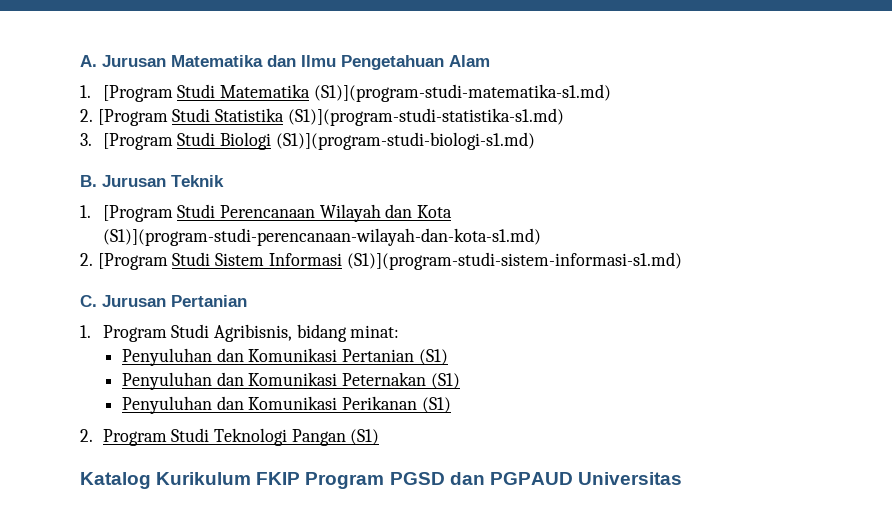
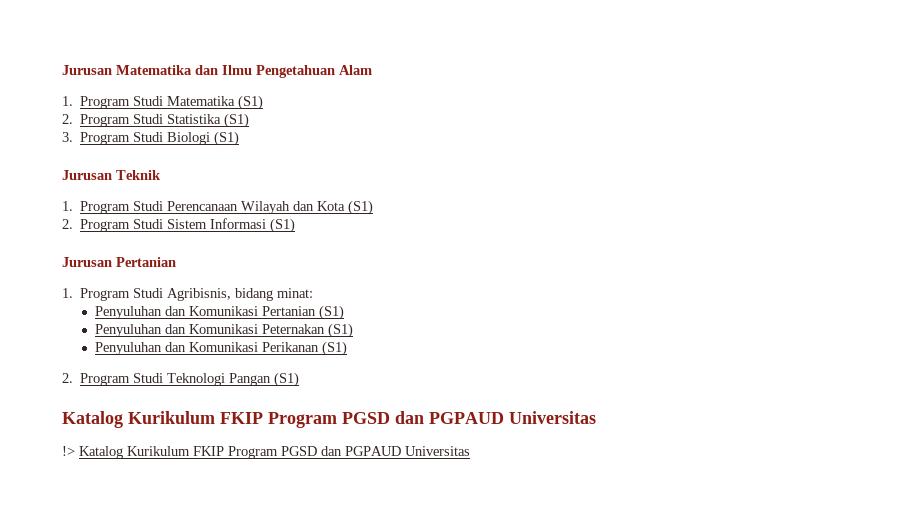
[80,55,97,67] A. -> (62, 70) none
[102,85,173,102] [Program -> [80,96,131,109] Program
[313,84,611,102] [80,109,168,126] (S1)](program-studi-matematika-s1.md) // 2. [Program -> [238,95,264,110] [62,114,131,127] (S1) // 2. Program
[287,108,564,126] (S1)](program-studi-statistika-s1.md) -> [224,113,250,128] (S1)
[102,133,173,150] [Program -> [80,132,131,145] Program
[275,132,535,150] [80,175,97,187] (S1)](program-studi-biologi-s1.md) // B. -> [214,131,240,146] (S1) //
[102,205,173,222] [Program -> [80,201,131,214] Program
[102,228,541,246] [80,253,168,270] (S1)](program-studi-perencanaan-wilayah-dan-kota-s1.md) // 2. [Program -> [348,200,374,215] [62,219,131,232] (S1) // 2. Program
[346,252,682,270] [80,295,97,307] (S1)](program-studi-sistem-informasi-s1.md) // C. -> [270,218,296,233] (S1) //
(682, 478) none -> [62,446,470,459] // !> Katalog Kurikulum FKIP Program PGSD dan PGPAUD Universitas

